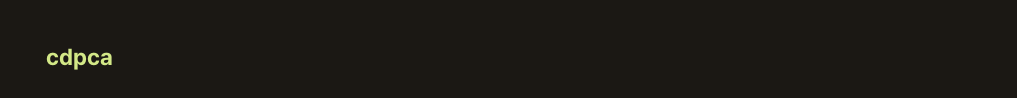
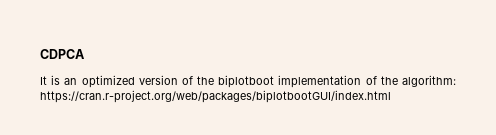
[46,48,113,70] cdpca -> [40,49,85,59] [40,75,457,88] [40,90,391,103] CDPCA // It is an optimized version of the biplotboot implementation of the algorithm: https://cran.r-project.org/web/packages/biplotbootGUI/index.html

